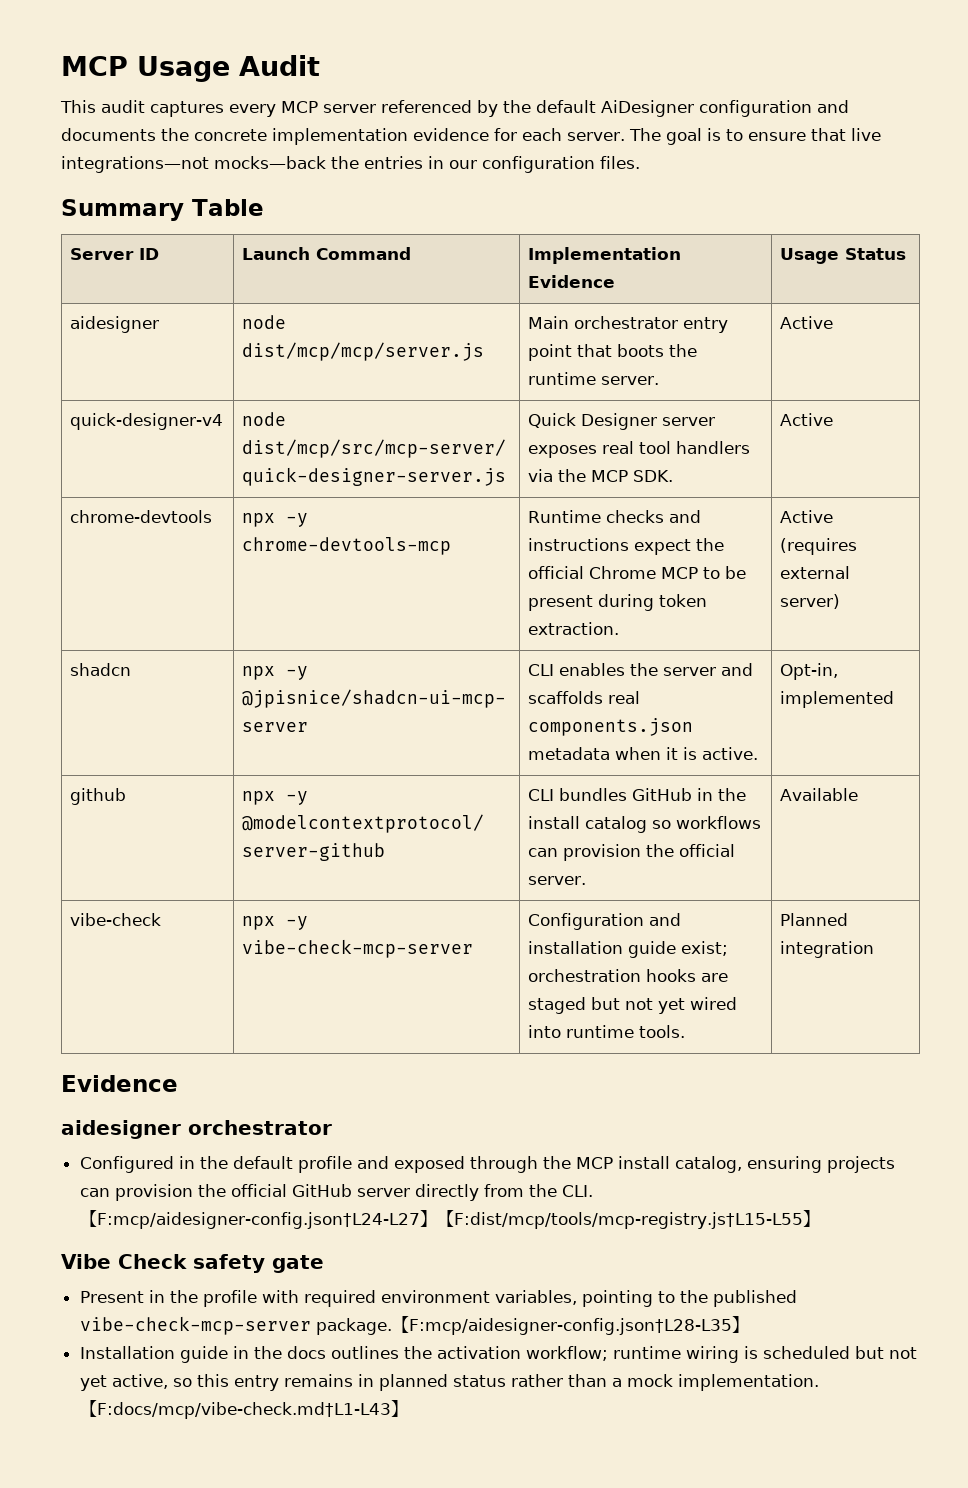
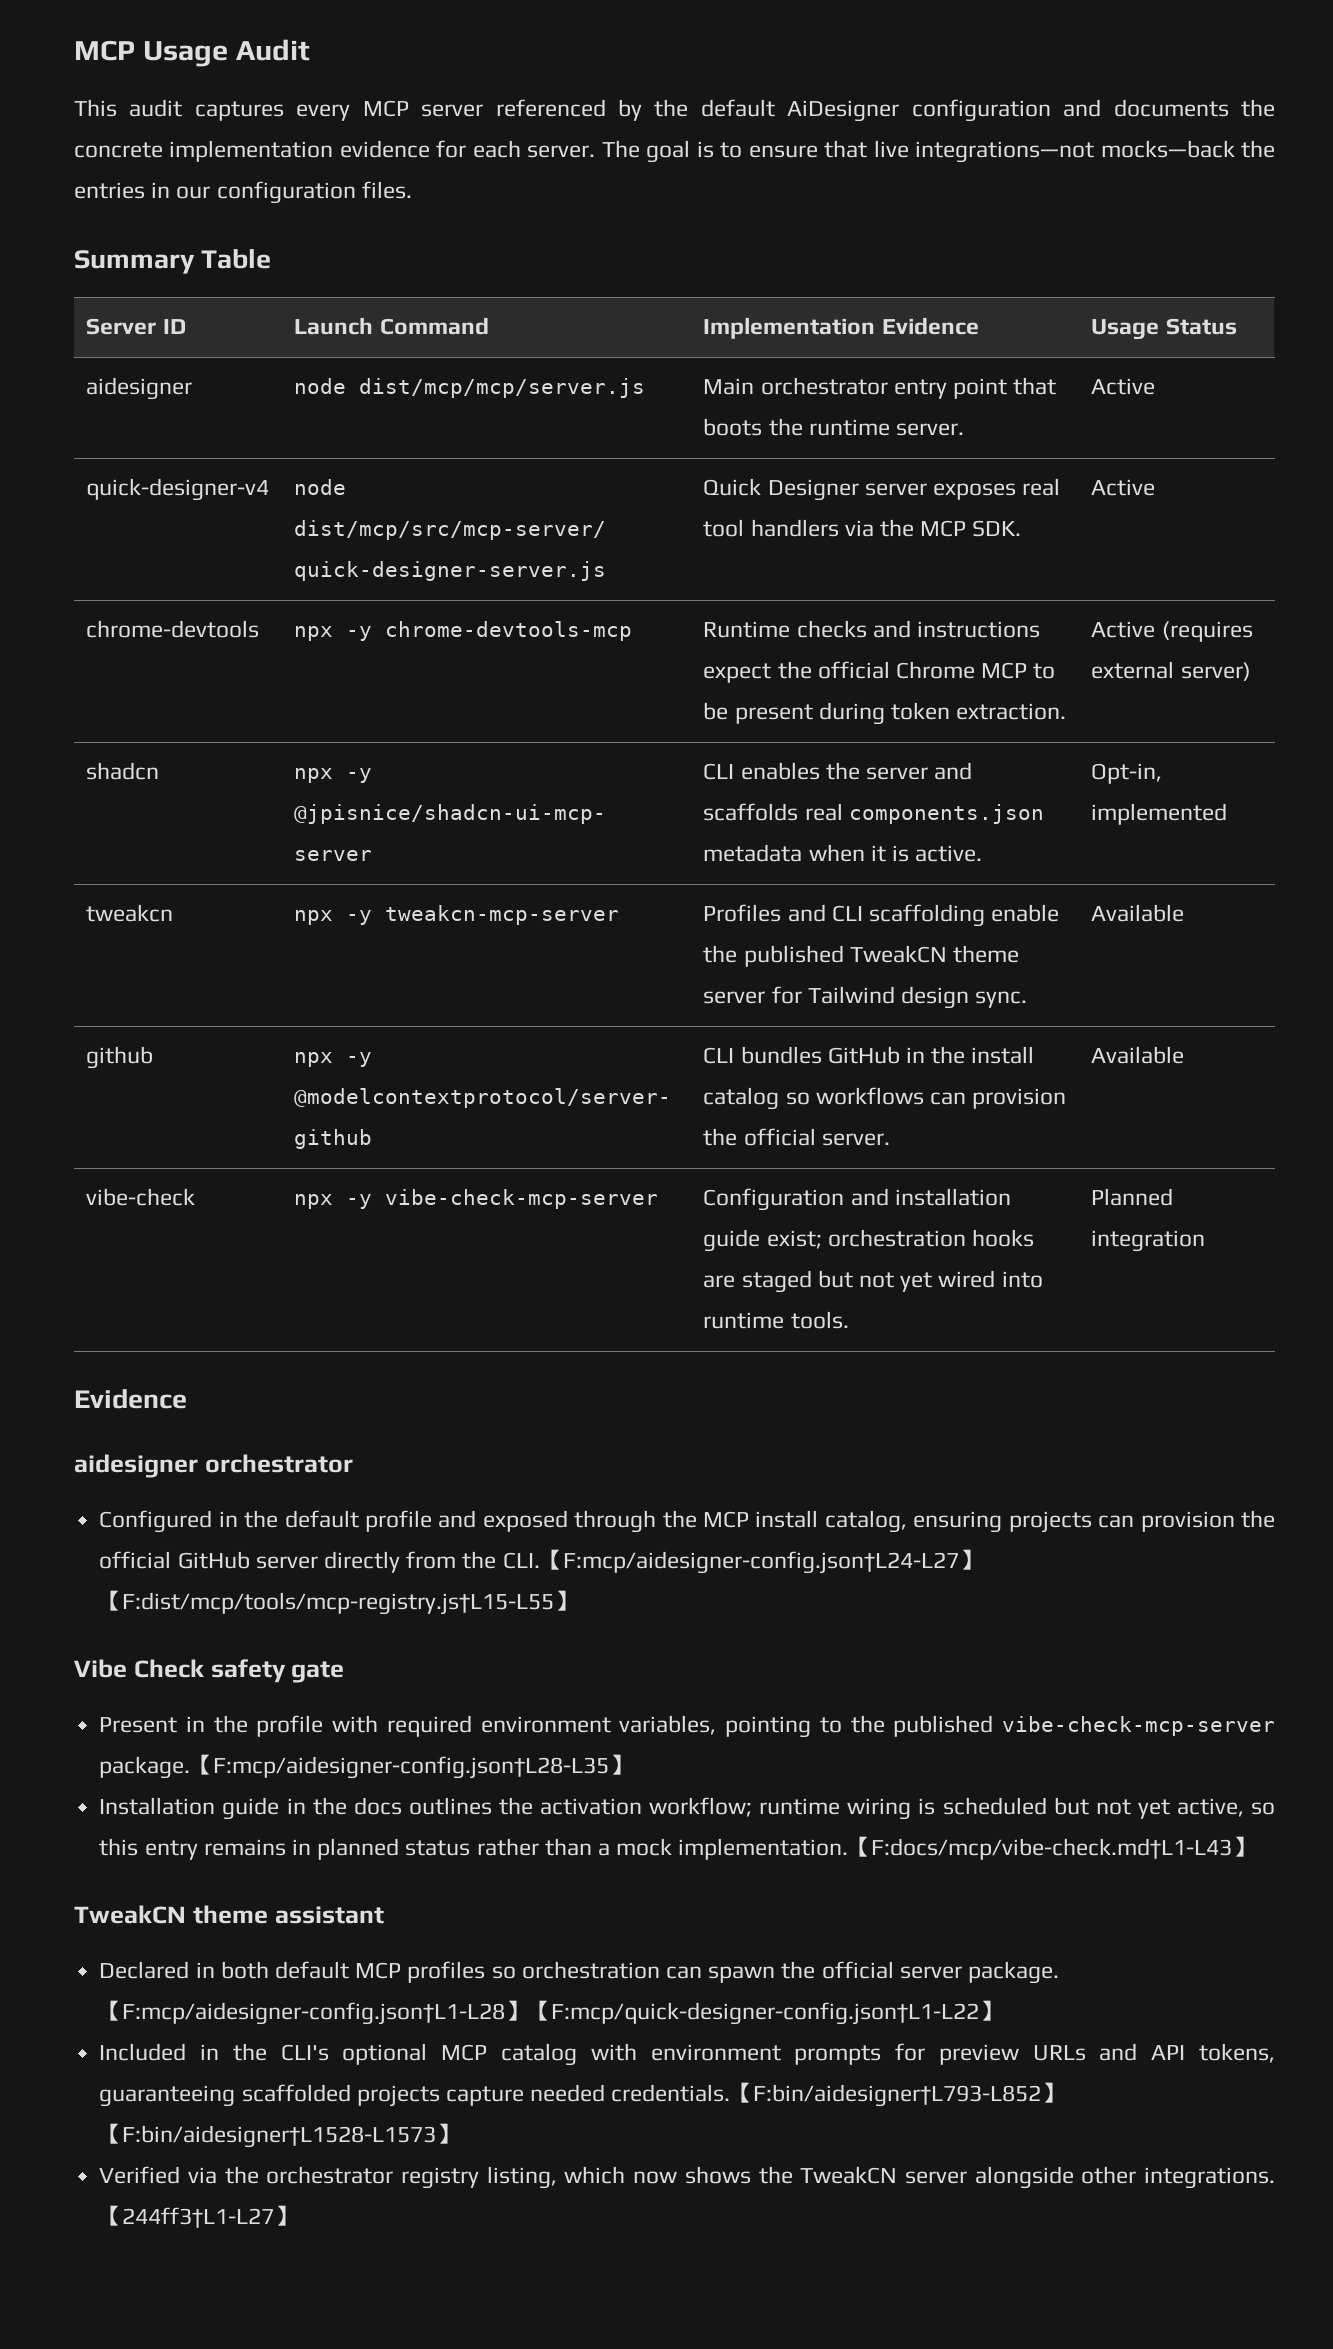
(895, 699) none -> [86,904,174,922] [294,905,620,925] [703,904,1060,927] [703,945,1019,967] [703,986,1028,1009] [1091,904,1185,922] // tweakcn | npx -y tweakcn-mcp-server | Profiles and CLI scaffolding enable the published TweakCN theme server for Tailwind design sync. | Available
(408, 1408) none -> [74,1905,384,1924] [99,1961,1060,1984] [99,2000,1003,2025] [99,2043,1275,2066] [99,2082,1065,2107] [99,2123,460,2148] [99,2166,1275,2189] [99,2205,298,2228] // TweakCN theme assistant // Declared in both default MCP profiles so orchestration can spawn the official server package.【F:mcp/aidesigner-config.json†L1-L28】【F:mcp/quick-designer-config.json†L1-L22】 // Included in the CLI's optional MCP catalog with environment prompts for preview URLs and API tokens, guaranteeing scaffolded projects capture needed credentials.【F:bin/aidesigner†L793-L852】【F:bin/aidesigner†L1528-L1573】 // Verified via the orchestrator registry listing, which now shows the TweakCN server alongside other integrations.【244ff3†L1-L27】

